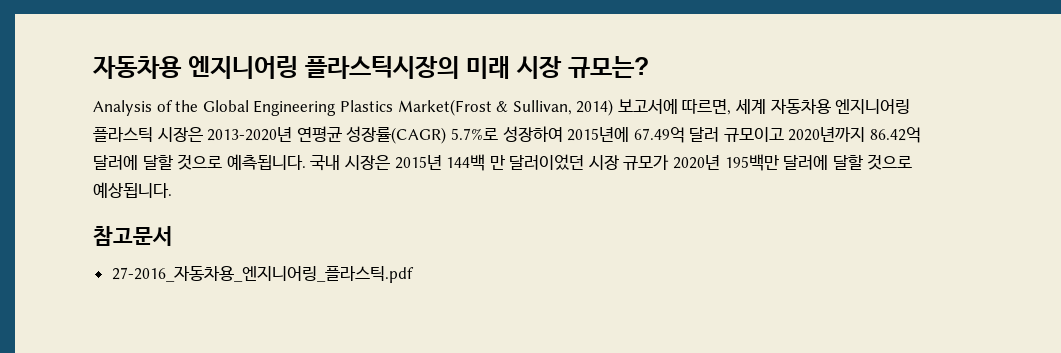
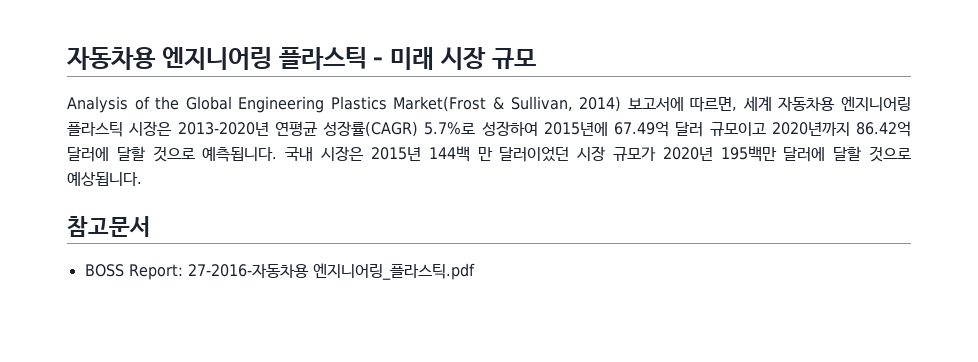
[92,56,459,79] 자동차용 엔지니어링 플라스틱시장의 -> [66,47,384,70] 자동차용 엔지니어링 플라스틱 -
[568,56,649,78] 규모는? -> [491,48,536,69] 규모
[111,266,414,283] 27-2016_자동차용_엔지니어링_플라스틱.pdf -> [84,263,475,280] BOSS Report: 27-2016-자동차용 엔지니어링_플라스틱.pdf

